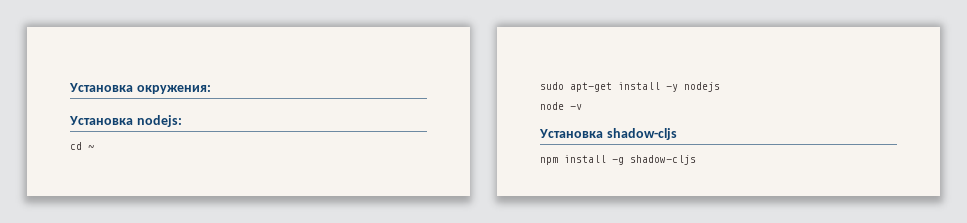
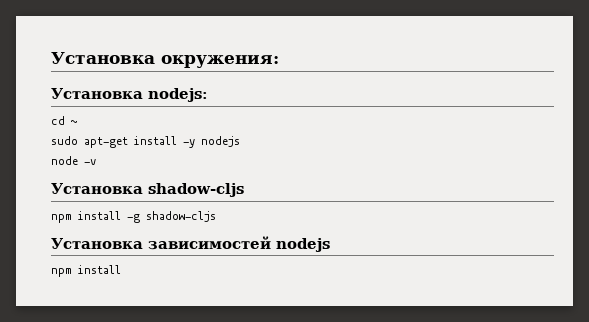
(696, 160) none -> [51,236,330,252] [51,265,121,277] // Установка зависимостей nodejs // npm install

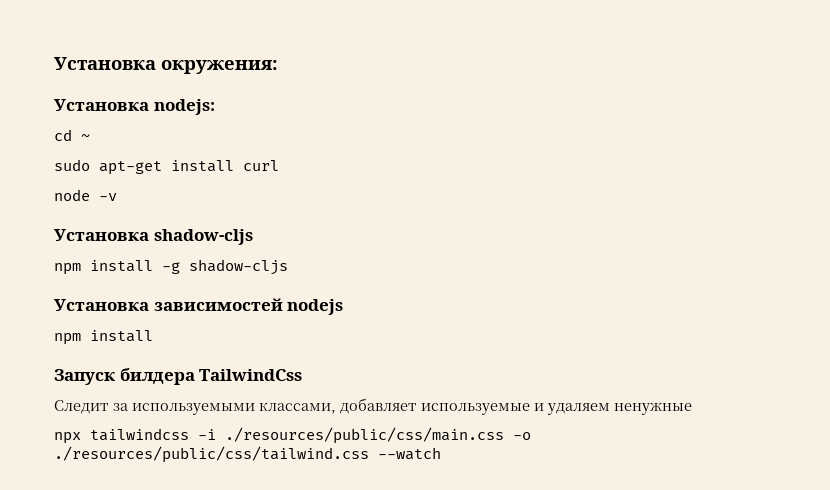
[183,136,240,148] -y nodejs -> [243,160,279,171] curl
(121, 269) none -> [54,368,303,385] [54,398,692,415] [54,427,531,444] [54,446,441,463] // Запуск билдера TailwindCss // Следит за используемыми классами, добавляет используемые и удаляем ненужные // npx tailwindcss -i ./resources/public/css/main.css -o ./resources/public/css/tailwind.css --watch

